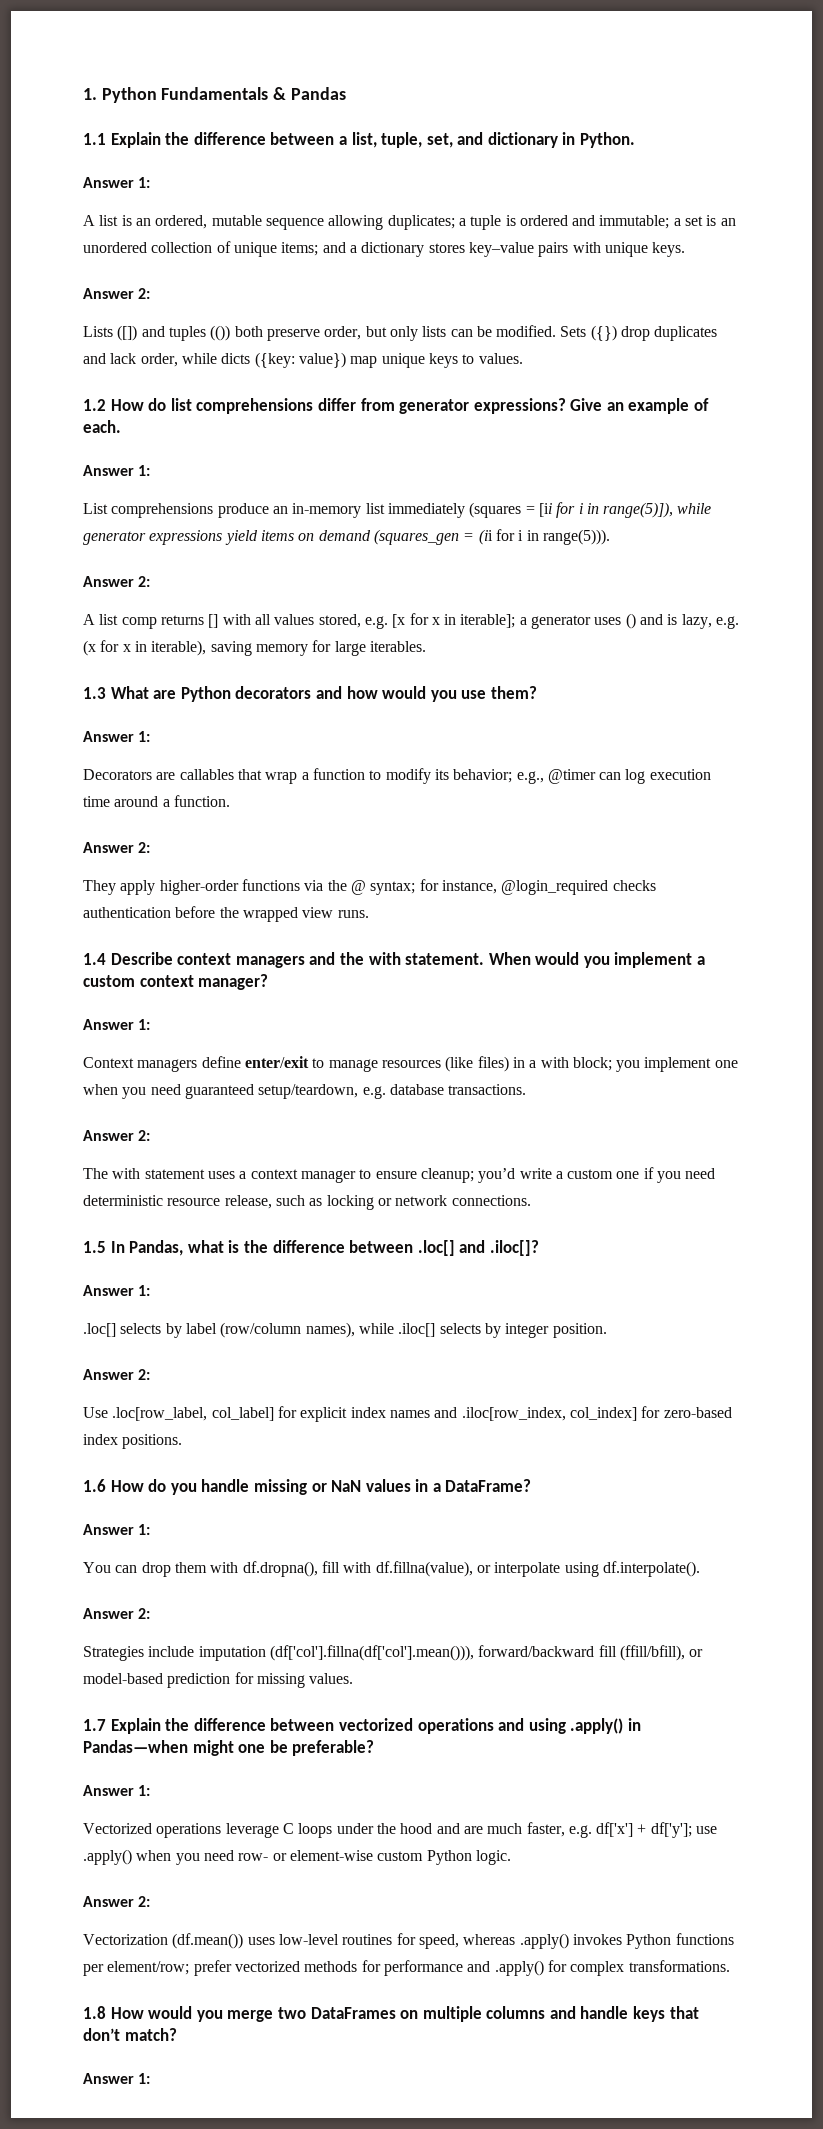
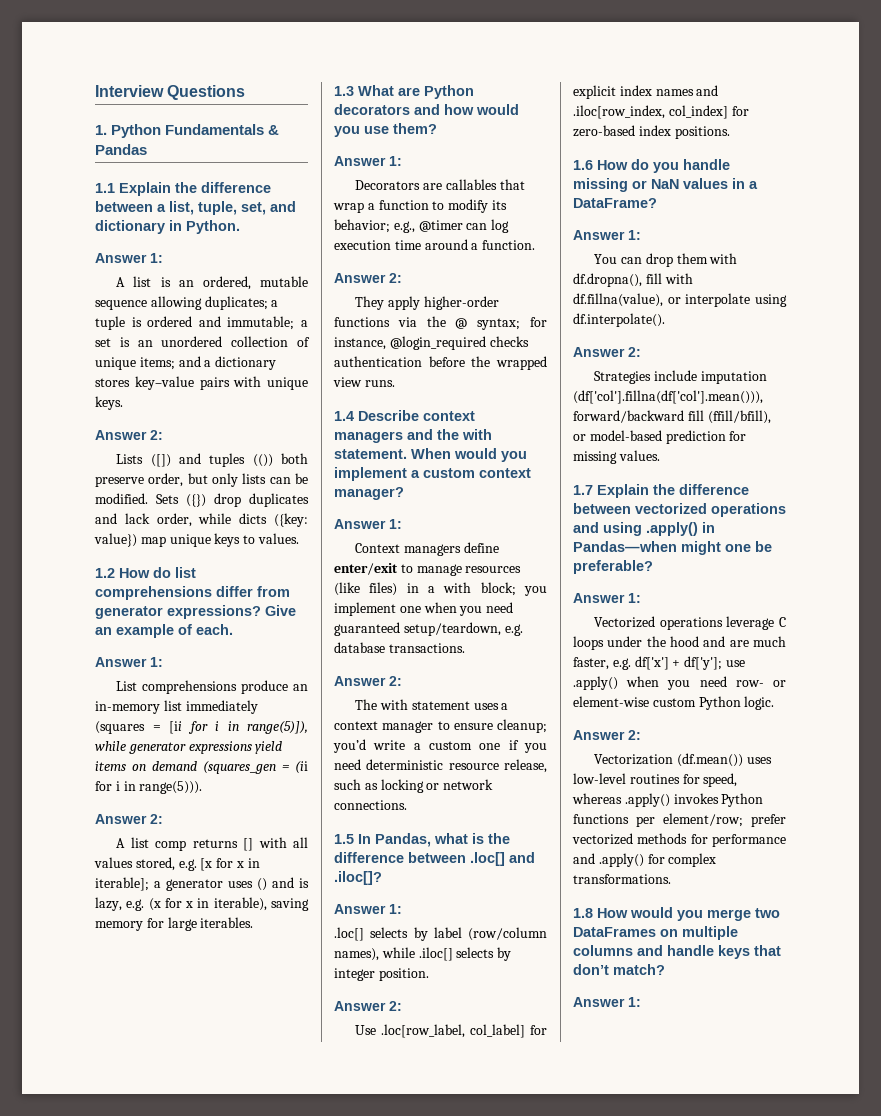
(83, 94) none -> [95,85,246,100] Interview Questions //

